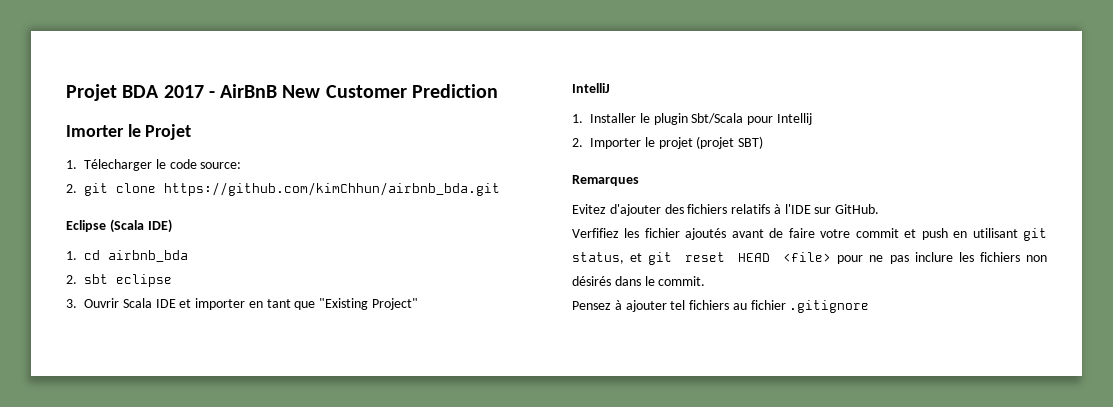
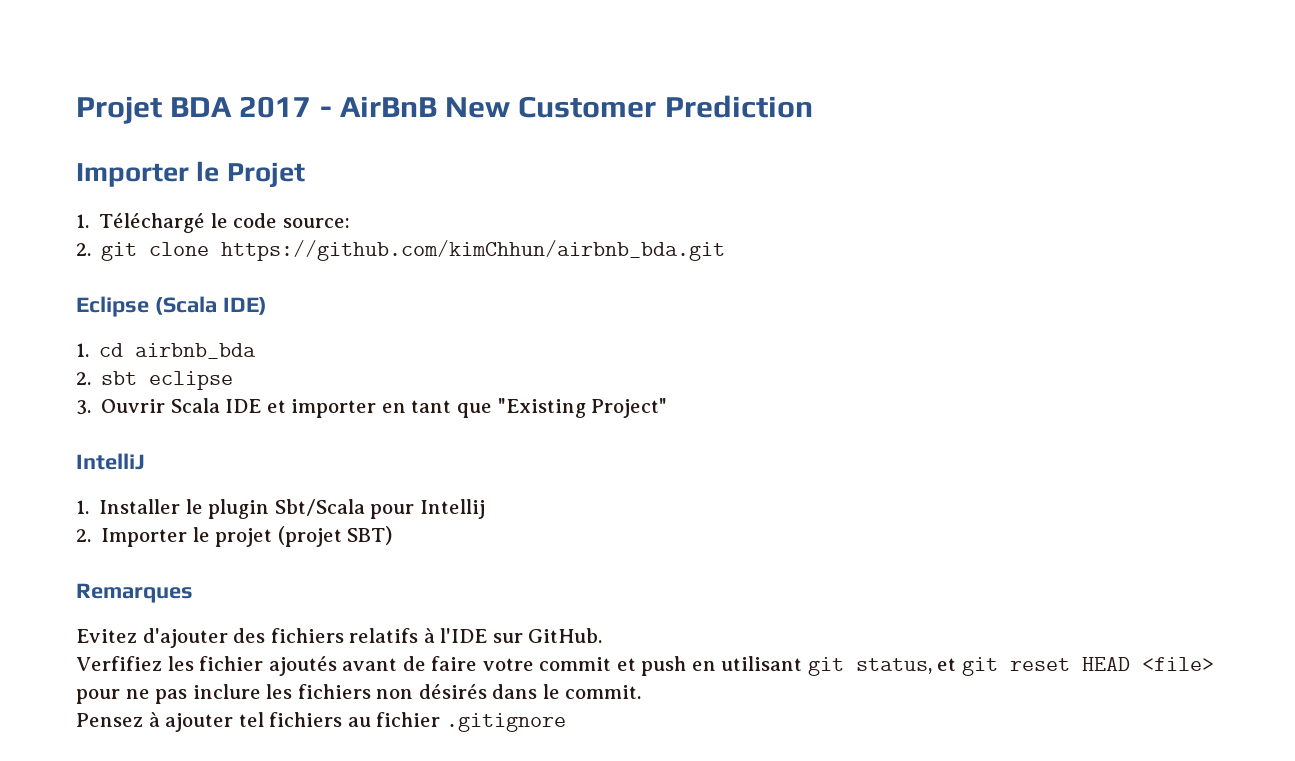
[66,125,124,137] Imorter -> [76,163,189,187] Importer
[84,159,152,171] Télecharger -> [99,213,206,233] Téléchargé

